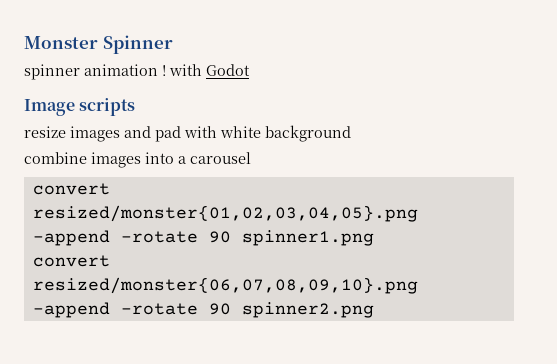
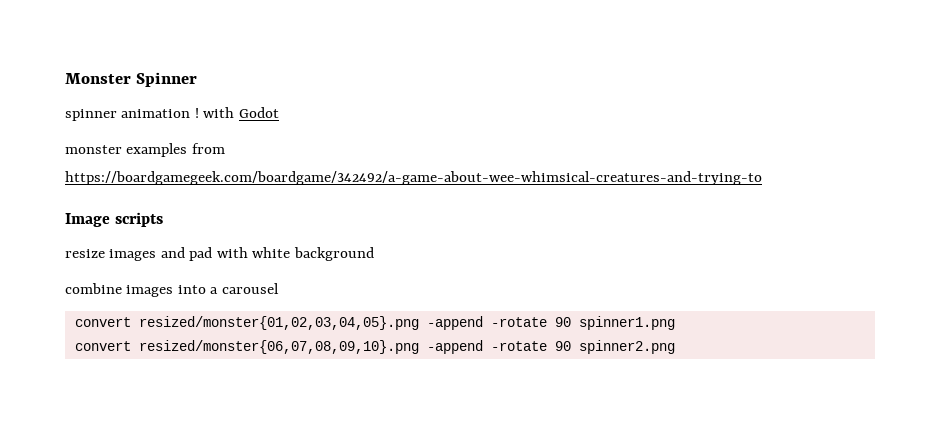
(250, 70) none -> [65,143,225,157] [65,171,762,185] // monster examples from https://boardgamegeek.com/boardgame/342492/a-game-about-wee-whimsical-creatures-and-trying-to

